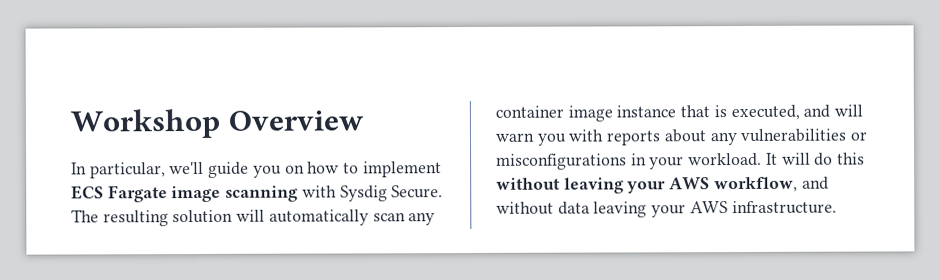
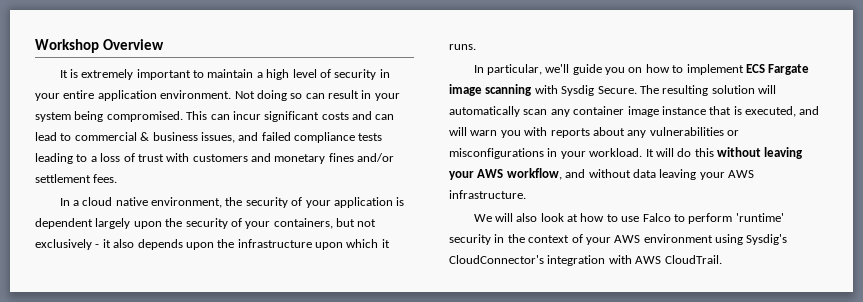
(364, 120) none -> [59,69,390,80] [35,90,400,101] [35,111,395,122] [35,132,383,143] [35,153,395,164] [35,174,118,183] [59,197,405,208] [35,218,377,229] [35,239,390,250] [449,44,476,50] // It is extremely important to maintain a high level of security in your entire application environment. Not doing so can result in your system being compromised. This can incur significant costs and can lead to commercial & business issues, and failed compliance tests leading to a loss of trust with customers and monetary fines and/or settlement fees. // In a cloud native environment, the security of your application is dependent largely upon the security of your containers, but not exclusively - it also depends upon the infrastructure upon which it runs.
(837, 207) none -> [473,213,784,224] [449,234,788,245] [449,255,722,266] // We will also look at how to use Falco to perform 'runtime' security in the context of your AWS environment using Sysdig's CloudConnector's integration with AWS CloudTrail.

